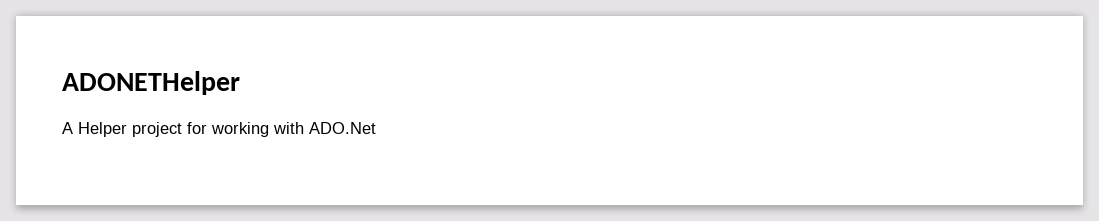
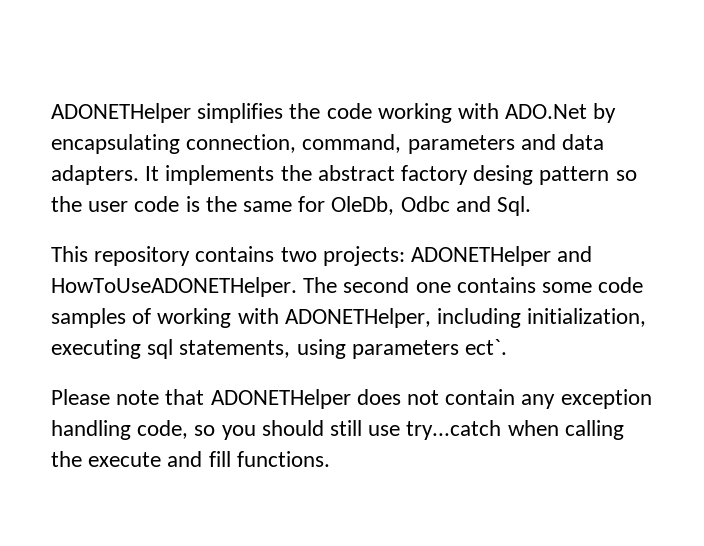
[62,71,240,95] [62,122,376,137] ADONETHelper // A Helper project for working with ADO.Net -> [51,103,617,123] [51,134,605,154] [51,165,637,185] [51,196,532,216] [51,246,593,266] [51,277,644,297] [51,308,647,328] [51,339,508,359] [51,389,652,409] [51,420,624,440] [51,451,330,467] ADONETHelper simplifies the code working with ADO.Net by encapsulating connection, command, parameters and data adapters. It implements the abstract factory desing pattern so the user code is the same for OleDb, Odbc and Sql. // This repository contains two projects: ADONETHelper and HowToUseADONETHelper. The second one contains some code samples of working with ADONETHelper, including initialization, executing sql statements, using parameters ect`. // Please note that ADONETHelper does not contain any exception handling code, so you should still use try...catch when calling the execute and fill functions.

